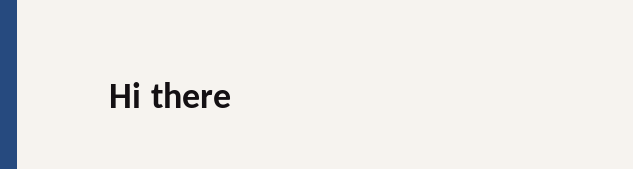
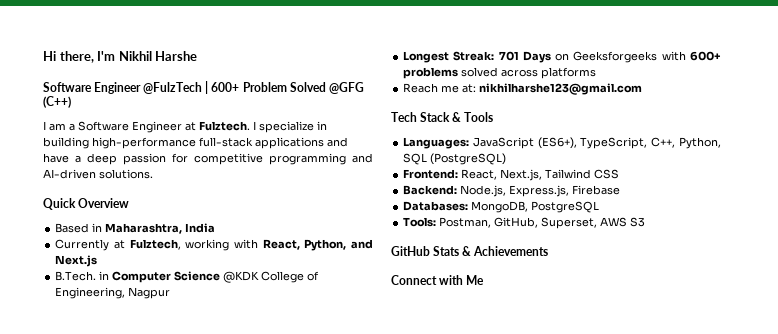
[150,82,231,108] there -> [59,51,198,63] [43,81,364,94] [43,96,71,108] [43,121,327,133] [43,137,348,149] [43,153,373,165] [43,169,153,179] [43,198,130,210] [55,223,216,234] [55,239,373,251] [55,255,98,267] [55,271,320,283] [55,287,171,299] [403,51,721,63] [403,67,597,79] [403,83,643,95] [391,112,494,122] [403,137,721,149] [403,153,507,165] [403,169,620,181] [403,185,621,197] [403,201,600,213] [403,217,646,229] [391,246,549,256] [391,275,485,285] there, I'm Nikhil Harshe // Software Engineer @FulzTech | 600+ Problem Solved @GFG (C++) // I am a Software Engineer at Fulztech. I specialize in building high-performance full-stack applications and have a deep passion for competitive programming and AI-driven solutions. // Quick Overview // Based in Maharashtra, India // Currently at Fulztech, working with React, Python, and Next.js // B.Tech. in Computer Science @KDK College of Engineering, Nagpur // Longest Streak: 701 Days on Geeksforgeeks with 600+ problems solved across platforms // Reach me at: nikhilharshe123@gmail.com // Tech Stack & Tools // Languages: JavaScript (ES6+), TypeScript, C++, Python, SQL (PostgreSQL) // Frontend: React, Next.js, Tailwind CSS // Backend: Node.js, Express.js, Firebase // Databases: MongoDB, PostgreSQL // Tools: Postman, GitHub, Superset, AWS S3 // GitHub Stats & Achievements // Connect with Me

